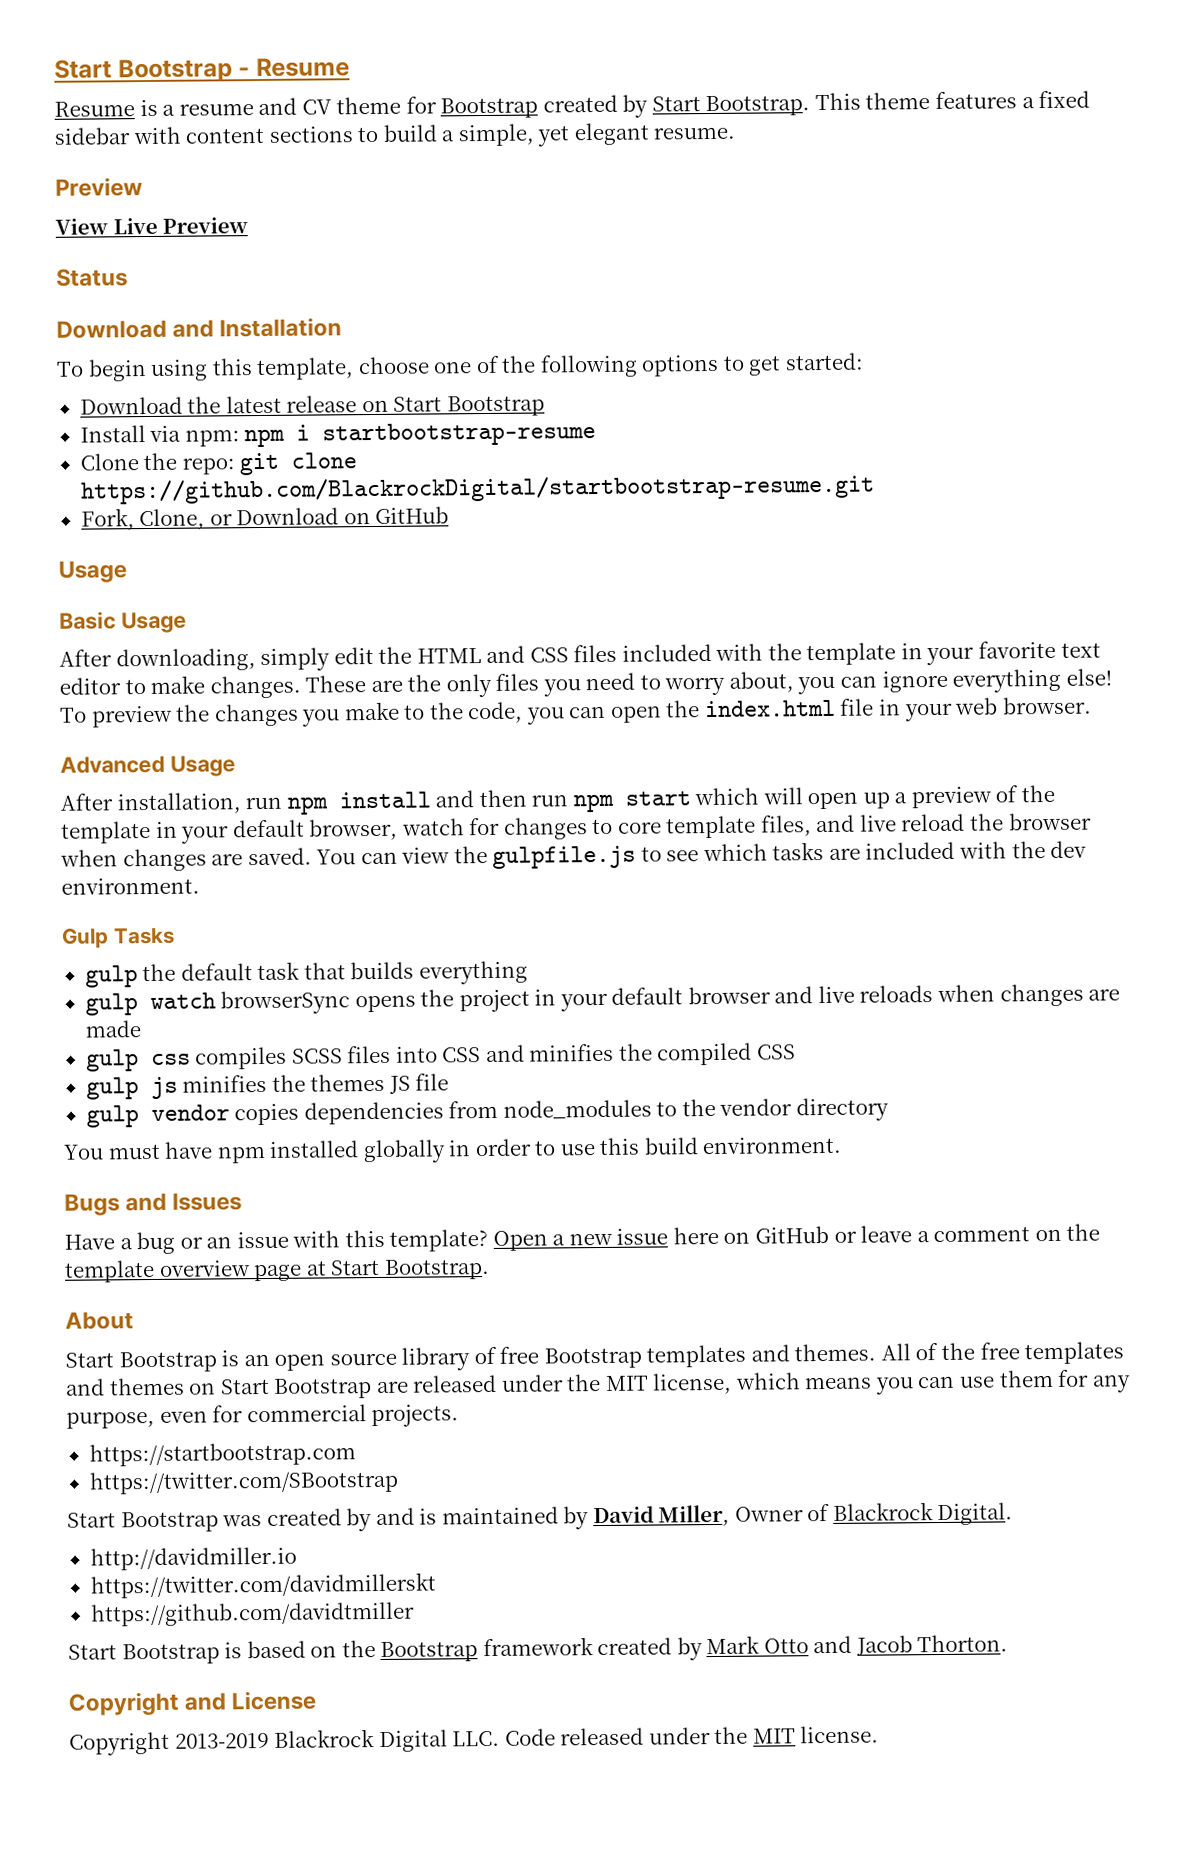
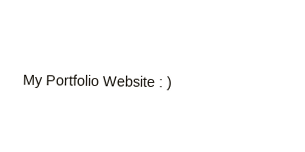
[54,57,350,83] [54,90,1091,119] [54,122,736,147] [55,177,143,197] [55,217,249,235] [56,268,128,287] [56,317,343,339] [56,352,864,382] [79,395,545,417] [79,422,597,448] [79,452,358,476] [79,473,875,505] [80,506,450,531] [58,560,127,583] [59,611,187,634] [59,640,1101,672] [59,668,1112,699] [60,696,1092,728] [60,755,236,777] [60,784,1056,815] [61,812,1092,844] [60,840,1088,872] [61,877,200,895] [61,927,175,949] [84,960,528,988] [84,983,1121,1016] [84,1020,141,1038] [85,1042,796,1072] [85,1073,450,1100] [85,1097,889,1128] [63,1136,843,1164] [64,1192,243,1216] [64,1223,1101,1255] [64,1259,490,1283] [65,1311,134,1330] [65,1341,1125,1373] [65,1369,1131,1399] [66,1404,460,1429] [88,1442,356,1467] [88,1469,399,1495] [67,1502,1014,1533] [89,1546,297,1571] [89,1572,436,1599] [89,1601,415,1627] [68,1634,1009,1665] [68,1690,317,1716] [69,1725,880,1756] Start Bootstrap - Resume // Resume is a resume and CV theme for Bootstrap created by Start Bootstrap. This theme features a fixed sidebar with content sections to build a simple, yet elegant resume. // Preview // View Live Preview // Status // Download and Installation // To begin using this template, choose one of the following options to get started: // Download the latest release on Start Bootstrap // Install via npm: npm i startbootstrap-resume // Clone the repo: git clone https://github.com/BlackrockDigital/startbootstrap-resume.git // Fork, Clone, or Download on GitHub // Usage // Basic Usage // After downloading, simply edit the HTML and CSS files included with the template in your favorite text editor to make changes. These are the only files you need to worry about, you can ignore everything else! To preview the changes you make to the code, you can open the index.html file in your web browser. // Advanced Usage // After installation, run npm install and then run npm start which will open up a preview of the template in your default browser, watch for changes to core template files, and live reload the browser when changes are saved. You can view the gulpfile.js to see which tasks are included with the dev environment. // Gulp Tasks // gulp the default task that builds everything // gulp watch browserSync opens the project in your default browser and live reloads when changes are made // gulp css compiles SCSS files into CSS and minifies the compiled CSS // gulp js minifies the themes JS file // gulp vendor copies dependencies from node_modules to the vendor directory // You must have npm installed globally in order to use this build environment. // Bugs and Issues // Have a bug or an issue with this template? Open a new issue here on GitHub or leave a comment on the template overview page at Start Bootstrap. // About // Start Bootstrap is an open source library of free Bootstrap templates and themes. All of the free templates and themes on Start Bootstrap are released under the MIT license, which means you can use them for any purpose, even for commercial projects. // https://startbootstrap.com // https://twitter.com/SBootstrap // Start Bootstrap was created by and is maintained by David Miller, Owner of Blackrock Digital. // http://davidmiller.io // https://twitter.com/davidmillerskt // https://github.com/davidtmiller // Start Bootstrap is based on the Bootstrap framework created by Mark Otto and Jacob Thorton. // Copyright and License // Copyright 2013-2019 Blackrock Digital LLC. Code released under the MIT license. -> [22,74,172,91] My Portfolio Website : )

